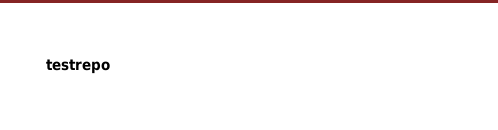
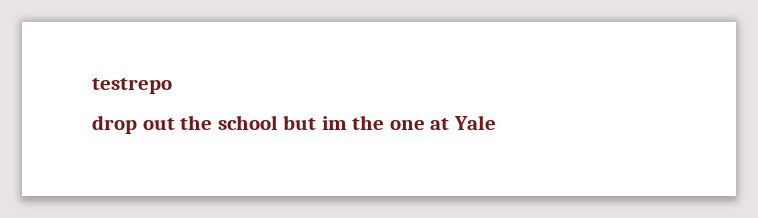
(110, 66) none -> [92,115,496,134] // drop out the school but im the one at Yale

